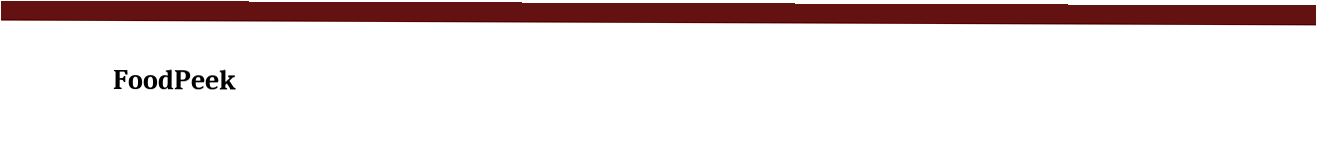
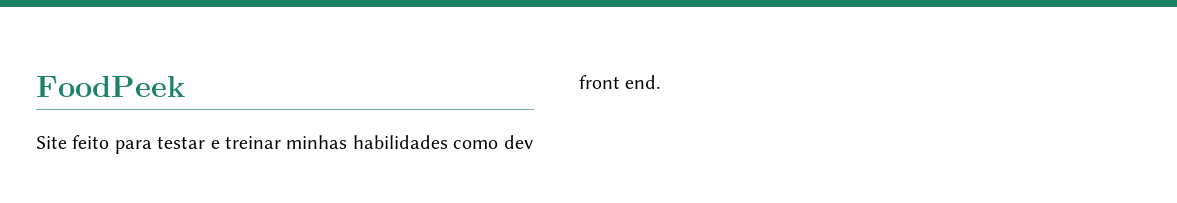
(237, 79) none -> [36,135,533,154] [579,75,661,89] // Site feito para testar e treinar minhas habilidades como dev front end.

